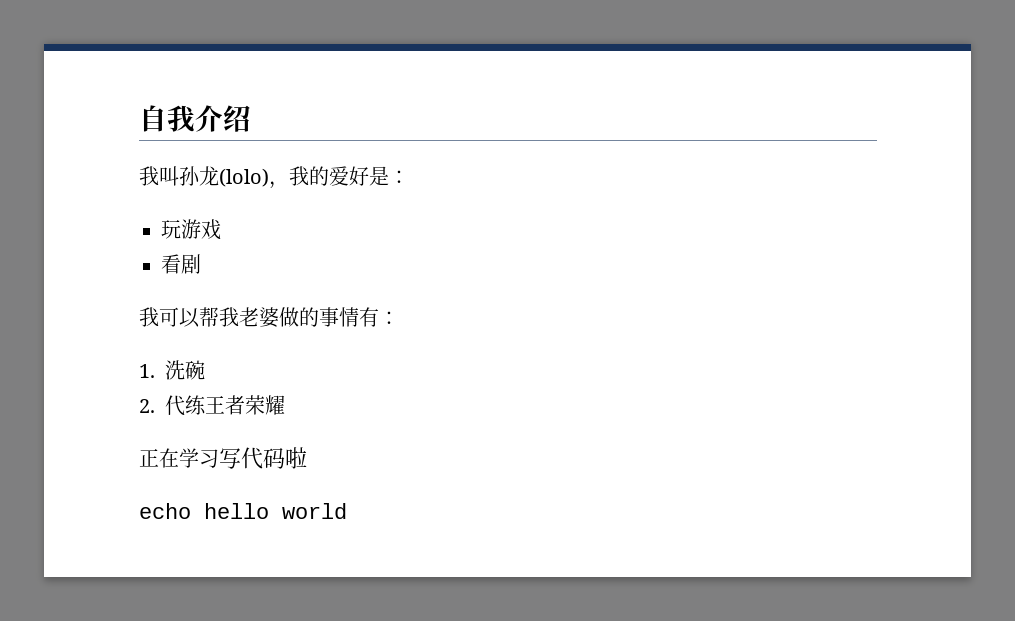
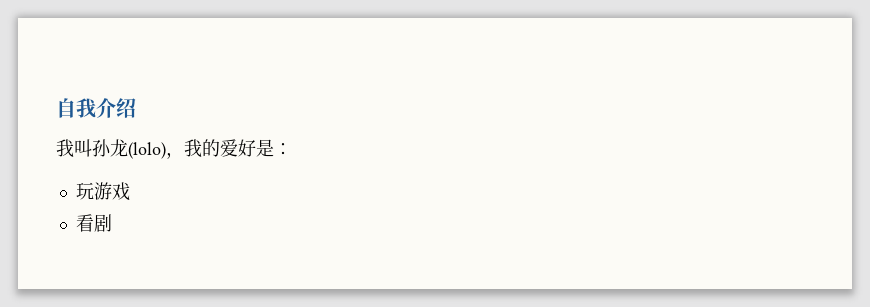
[139,307,399,328] [139,360,205,380] [139,395,285,416] [139,447,307,469] [139,503,347,519] // 我可以帮我老婆做的事情有： // 1.洗碗 // 2.代练王者荣耀 // 正在学习写代码啦 // echo hello world -> (112, 223) none

